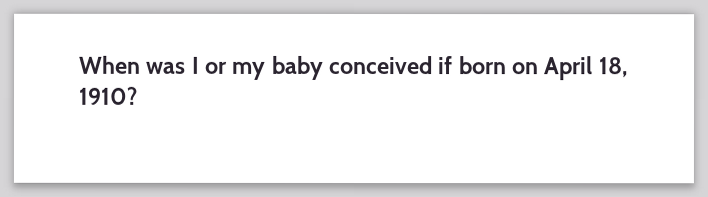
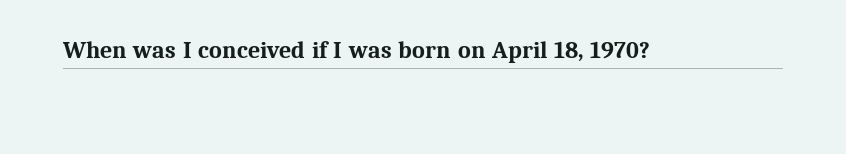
[205,55,454,80] or my baby conceived if -> [198,41,392,58] conceived if I was
[78,86,138,105] 1910? -> [590,41,651,59] 1970?

